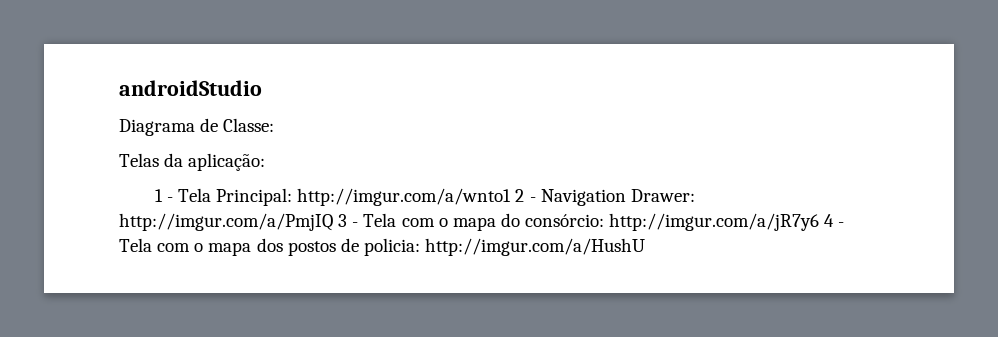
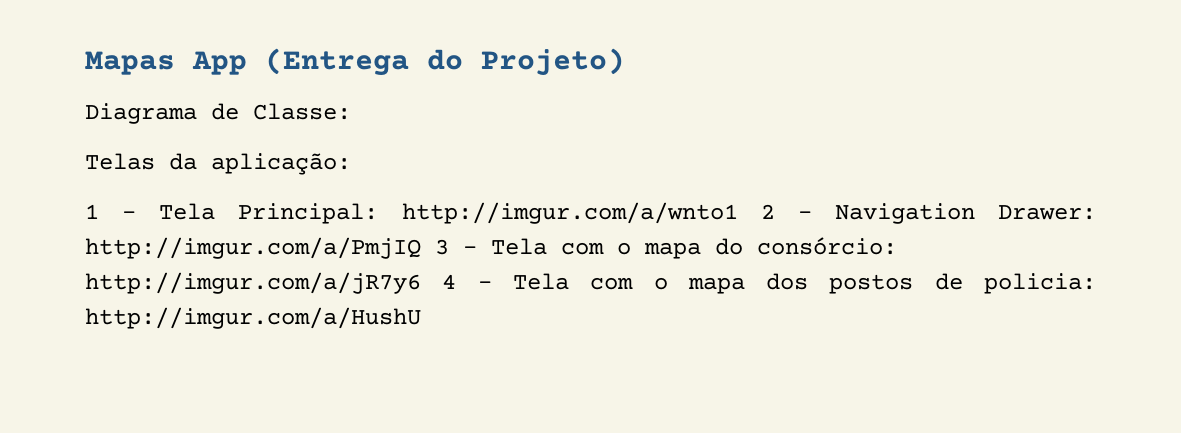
[119,80,262,96] androidStudio -> [85,48,625,76] Mapas App (Entrega do Projeto)

